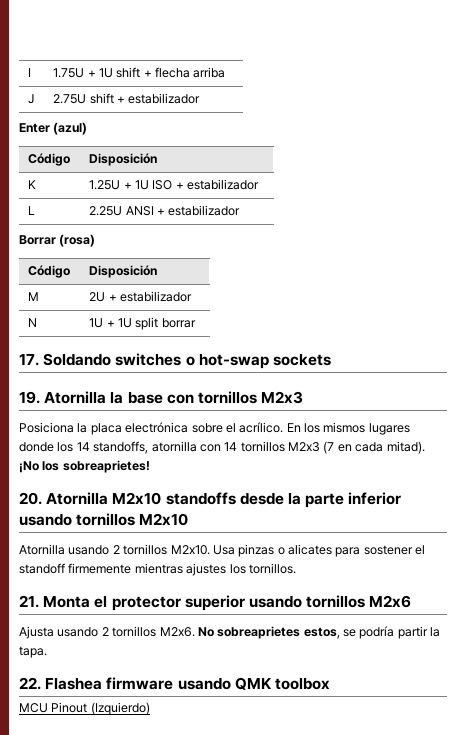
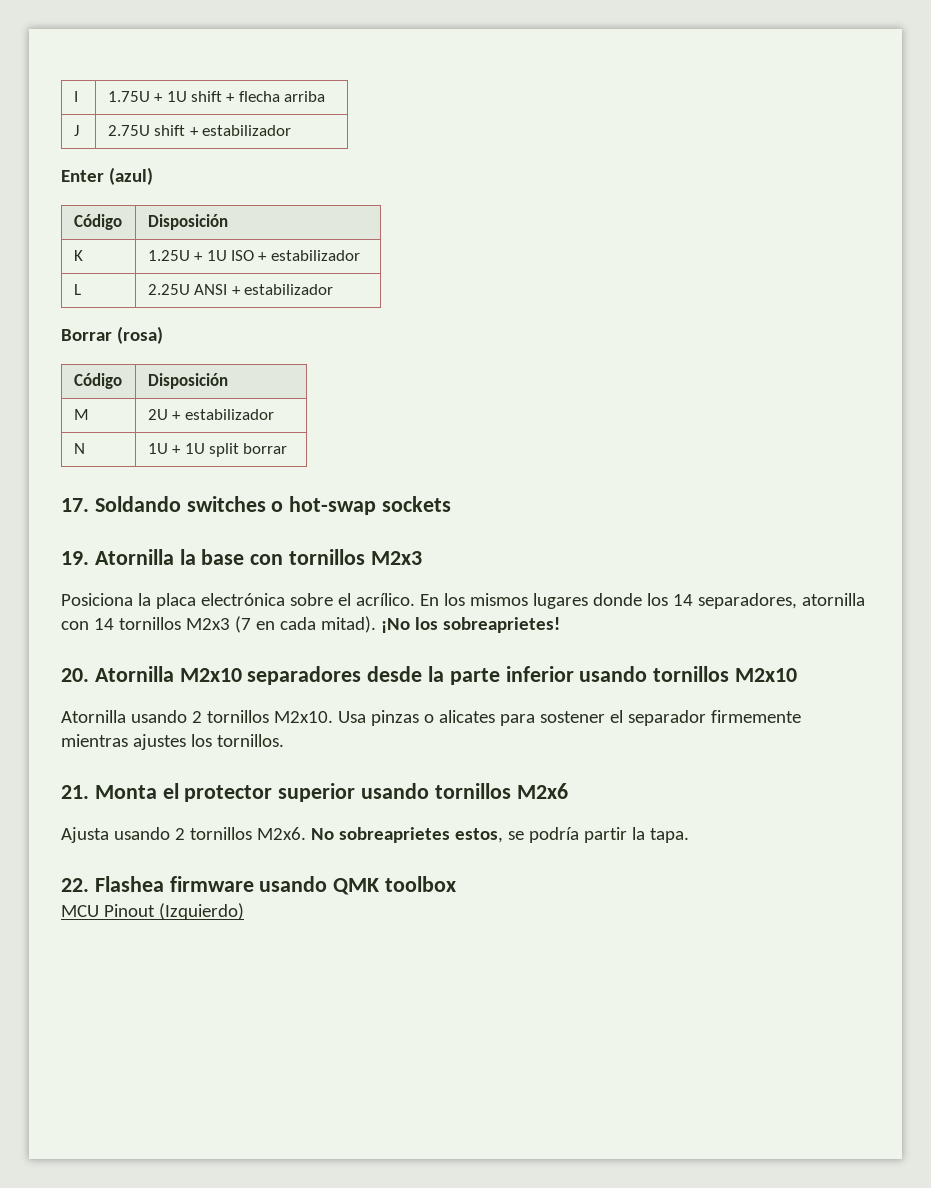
[93,441,149,454] standoffs, -> [697,593,797,609] separadores,
[165,492,236,505] standoffs -> [247,666,362,685] separadores
[19,563,65,574] standoff -> [627,710,706,726] separador

